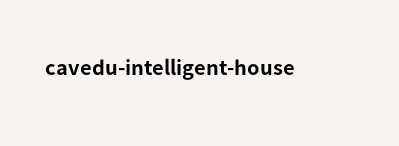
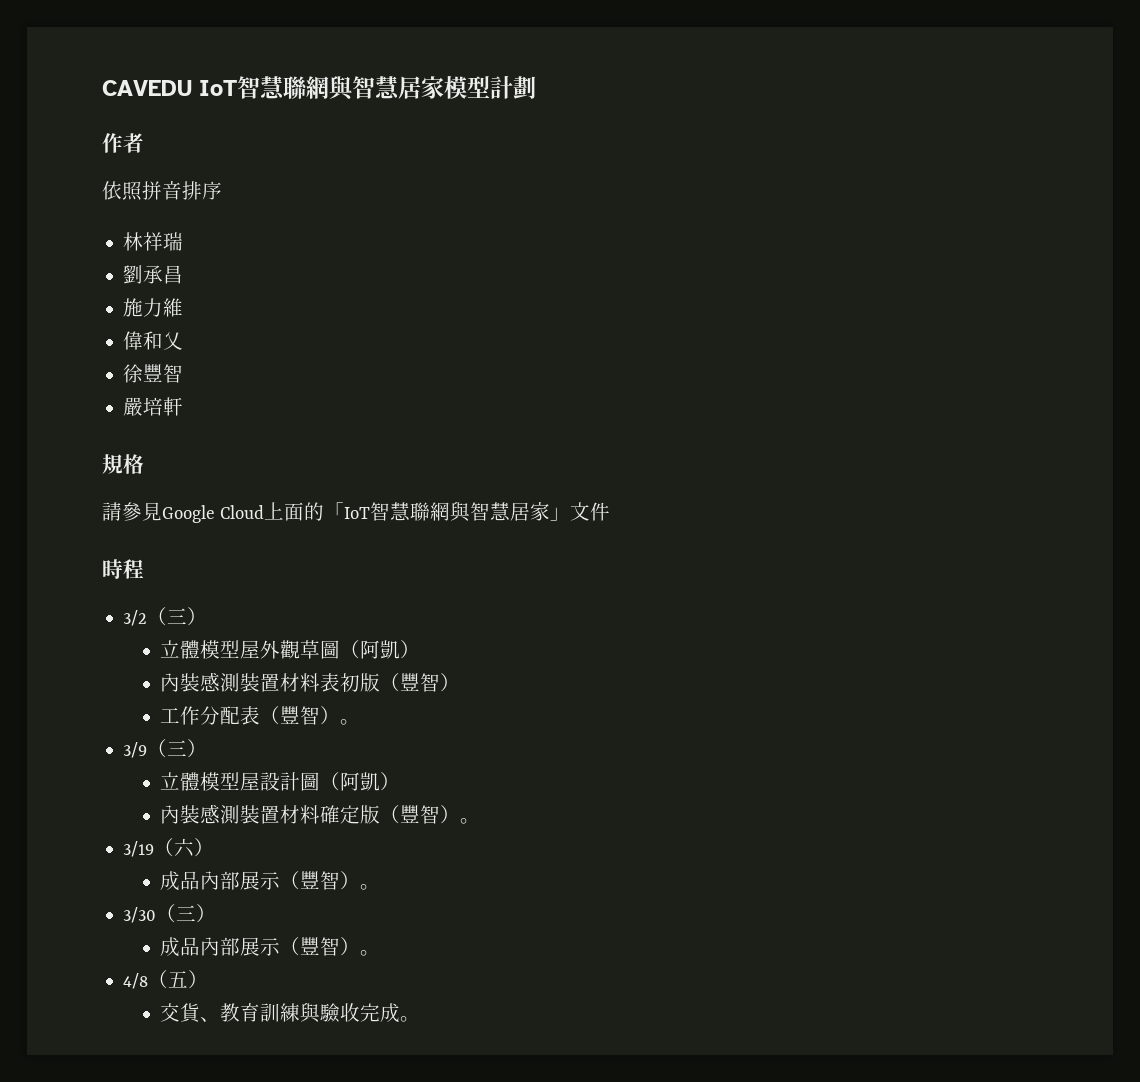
[45,58,295,80] cavedu-intelligent-house -> [102,76,536,101] [102,133,144,153] [102,181,222,201] [123,232,184,251] [123,265,184,284] [123,298,184,317] [123,331,184,350] [123,364,184,383] [123,397,184,416] [102,454,144,474] [102,501,611,523] [102,559,144,579] [123,607,208,626] [160,640,421,659] [160,673,461,692] [160,706,361,725] [123,739,208,758] [160,772,401,791] [160,805,481,824] [123,838,215,857] [160,871,381,891] [123,904,217,923] [160,937,381,957] [123,970,209,989] [160,1002,421,1023] CAVEDU IoT智慧聯網與智慧居家模型計劃 // 作者 // 依照拼音排序 // 林祥瑞 // 劉承昌 // 施力維 // 偉和乂 // 徐豐智 // 嚴培軒 // 規格 // 請參見Google Cloud上面的「IoT智慧聯網與智慧居家」文件 // 時程 // 3/2（三） // 立體模型屋外觀草圖（阿凱） // 內裝感測裝置材料表初版（豐智） // 工作分配表（豐智）。 // 3/9（三） // 立體模型屋設計圖（阿凱） // 內裝感測裝置材料確定版（豐智）。 // 3/19（六） // 成品內部展示（豐智）。 // 3/30（三） // 成品內部展示（豐智）。 // 4/8（五） // 交貨、教育訓練與驗收完成。

